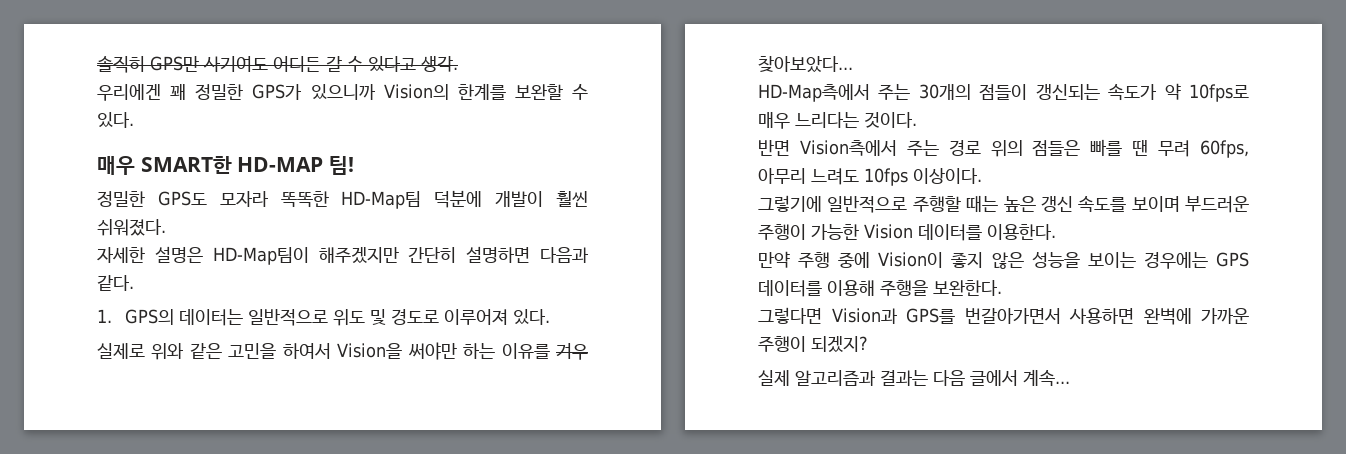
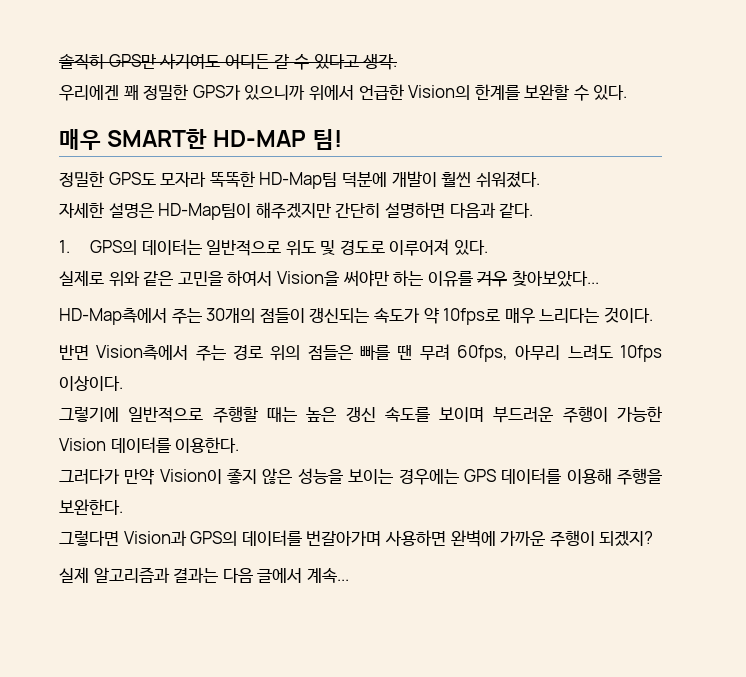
(376, 92) none -> [308,84,404,101] 위에서 언급한
[758,251,871,268] 만약 주행 중에 -> [59,468,155,485] 그러다가 만약
[906,308,1061,324] GPS를 번갈아가면서 -> [190,530,382,546] GPS의 데이터를 번갈아가며

